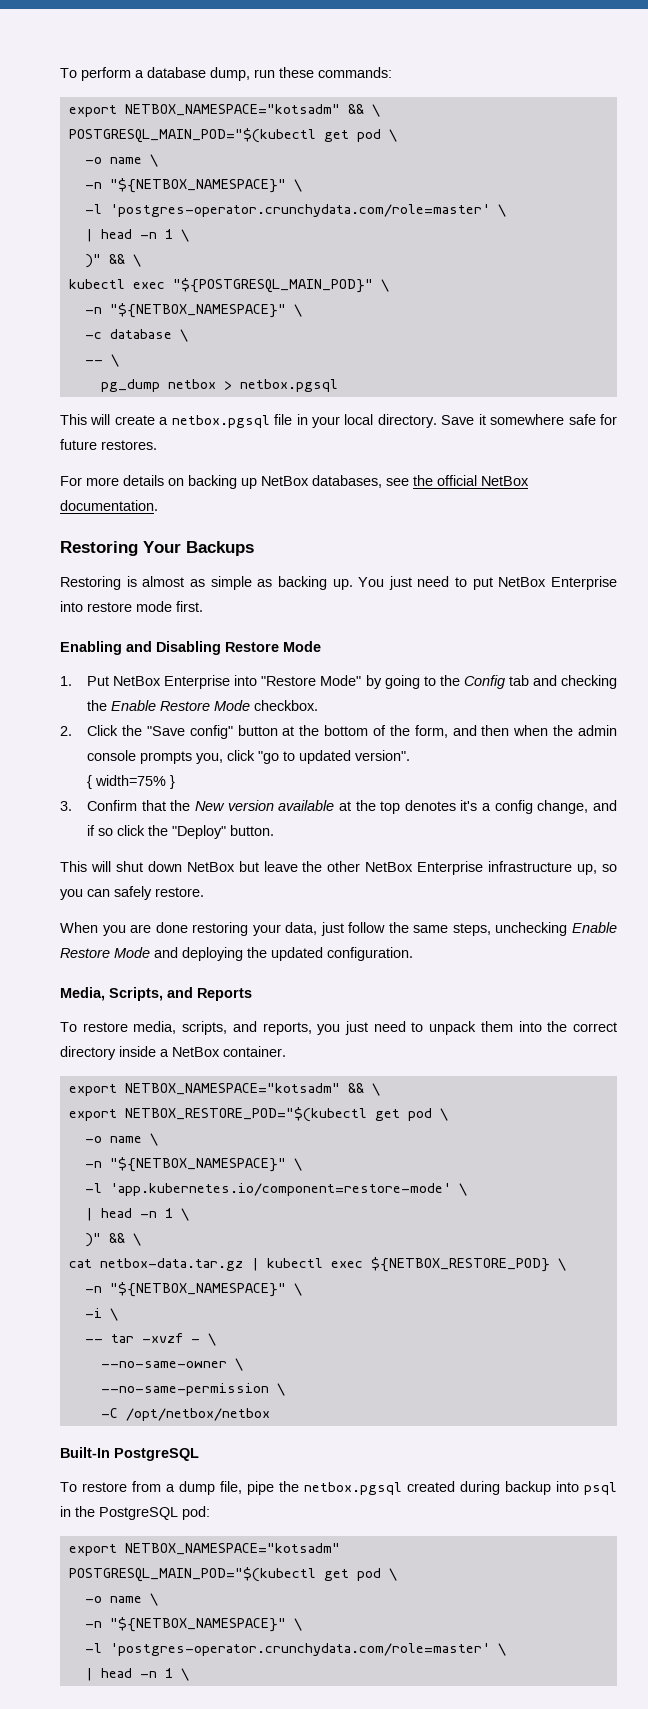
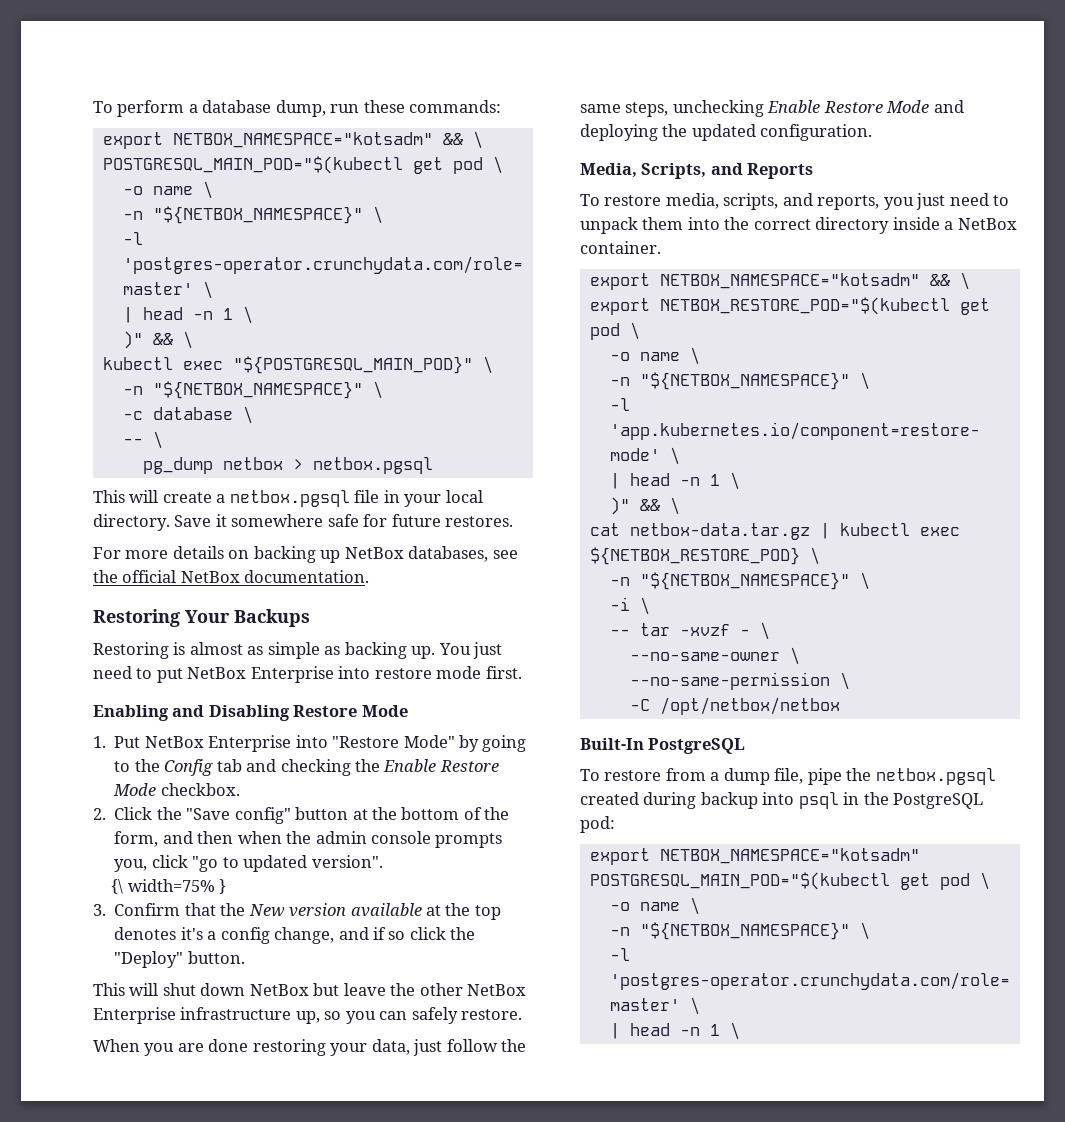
[87,775,93,789] { -> [111,879,124,894] {\

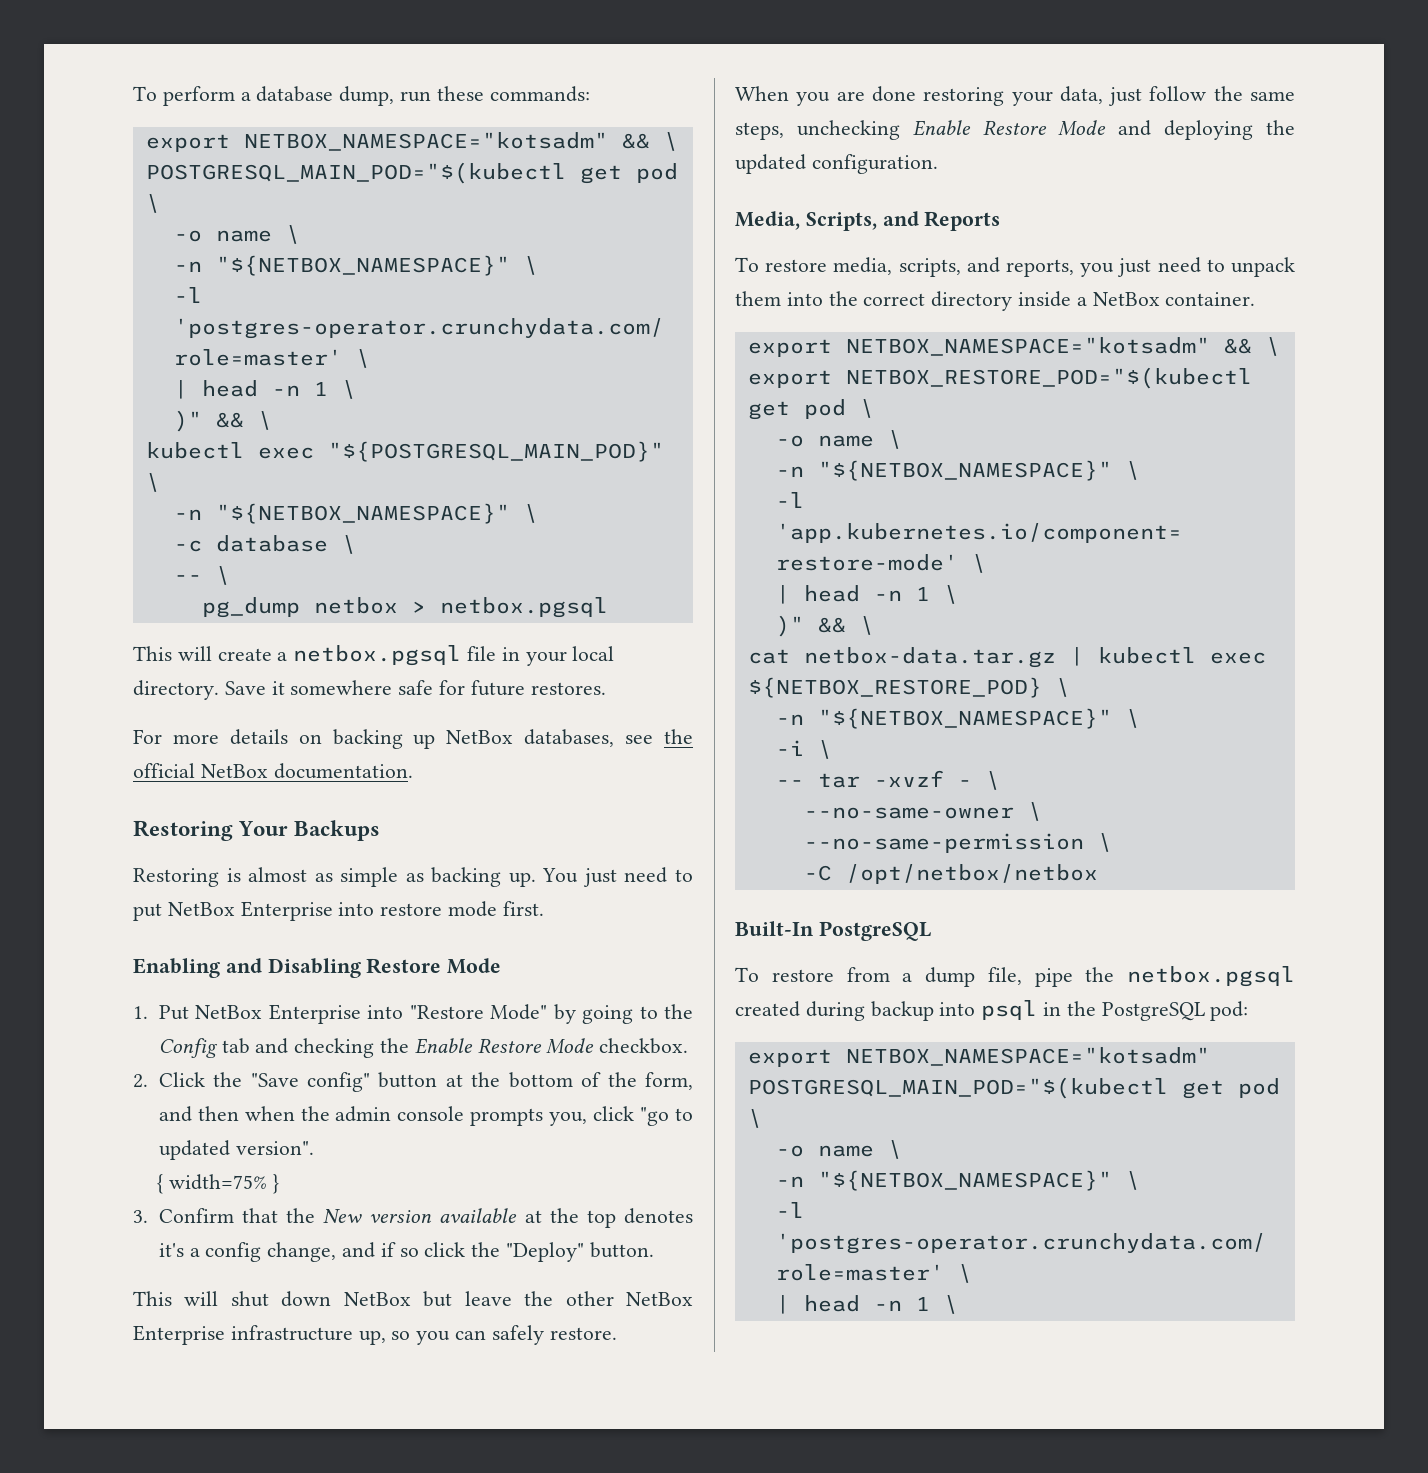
[111,879,124,894] {\ -> [157,1174,164,1194] {

